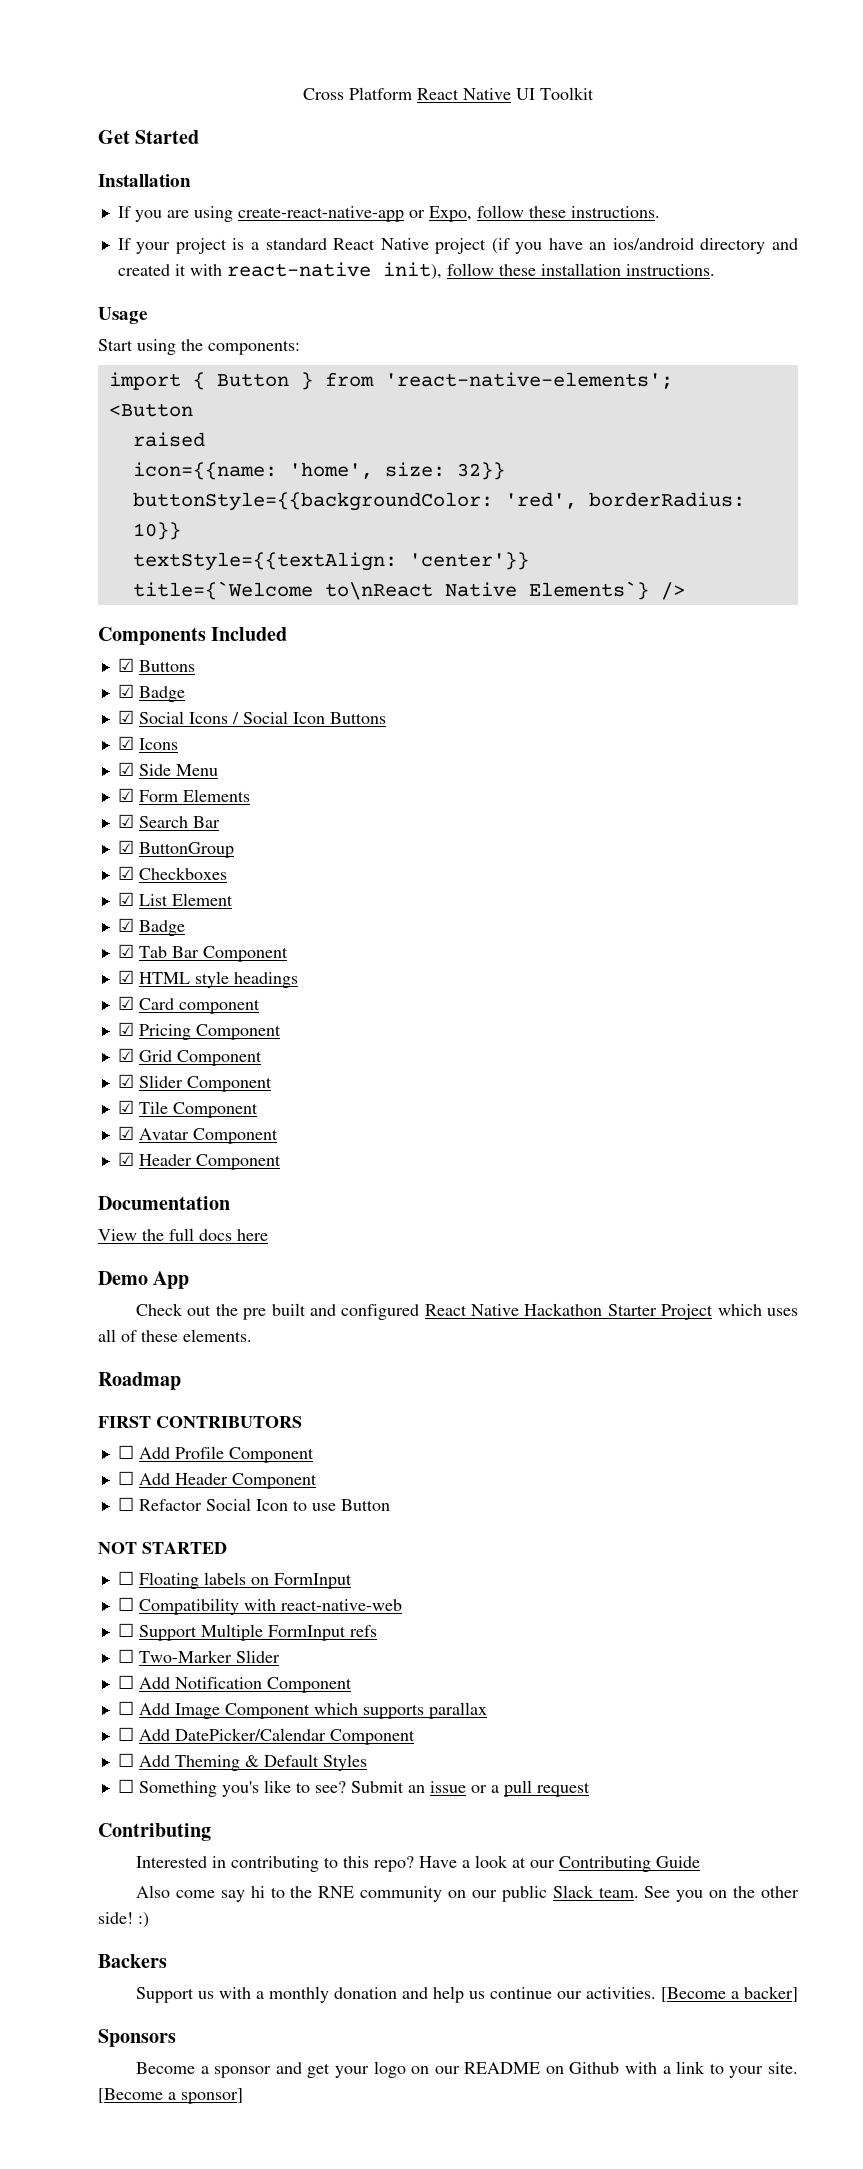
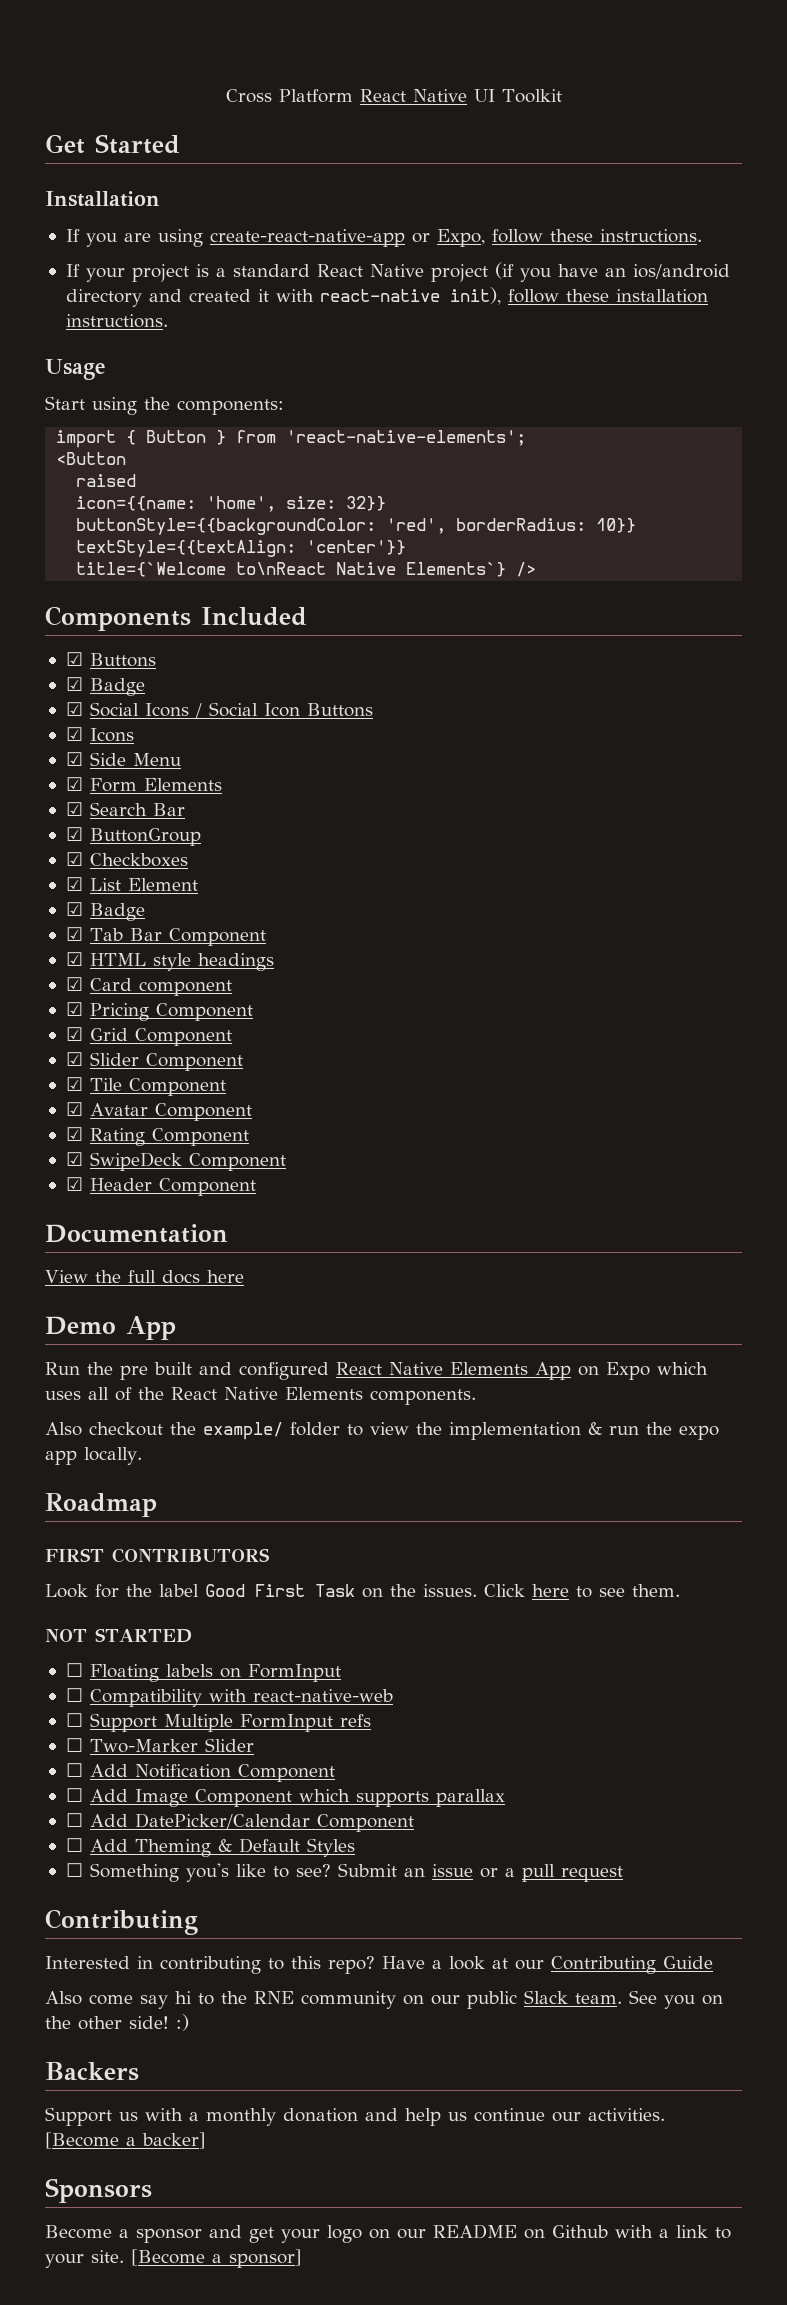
(278, 1136) none -> [65,1127,249,1146] [65,1152,286,1171] // ☑ Rating Component // ☑ SwipeDeck Component
[135,1303,212,1316] Check out -> [45,1362,80,1375] Run
[524,1303,798,1320] [98,1329,252,1342] [98,1372,181,1390] [98,1416,302,1428] [117,1445,314,1463] [117,1471,317,1489] [117,1497,390,1511] Hackathon Starter Project which uses all of these elements. // Roadmap // FIRST CONTRIBUTORS // ☐ Add Profile Component // ☐ Add Header Component // ☐ Refactor Social Icon to use Button -> [450,1362,708,1380] [45,1387,476,1405] [45,1422,719,1440] [45,1447,142,1465] [45,1493,157,1517] [45,1548,270,1563] [45,1584,680,1598] Elements App on Expo which uses all of the React Native Elements components. // Also checkout the example/ folder to view the implementation & run the expo app locally. // Roadmap // FIRST CONTRIBUTORS // Look for the label Good First Task on the issues. Click here to see them.

